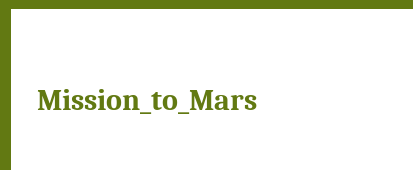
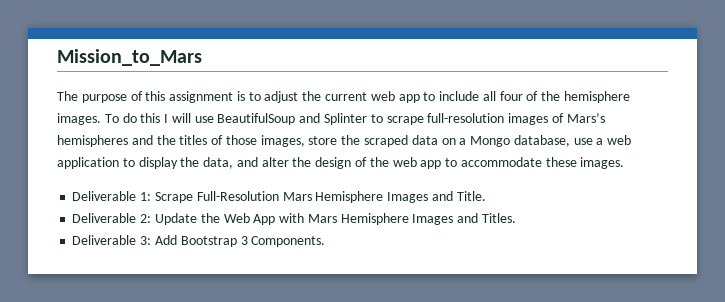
(257, 101) none -> [57,91,631,103] [57,113,605,125] [57,135,632,147] [57,157,625,169] [72,191,486,203] [72,213,516,225] [72,235,326,247] // The purpose of this assignment is to adjust the current web app to include all four of the hemisphere images. To do this I will use BeautifulSoup and Splinter to scrape full-resolution images of Mars’s hemispheres and the titles of those images, store the scraped data on a Mongo database, use a web application to display the data, and alter the design of the web app to accommodate these images. // Deliverable 1: Scrape Full-Resolution Mars Hemisphere Images and Title. // Deliverable 2: Update the Web App with Mars Hemisphere Images and Titles. // Deliverable 3: Add Bootstrap 3 Components.

